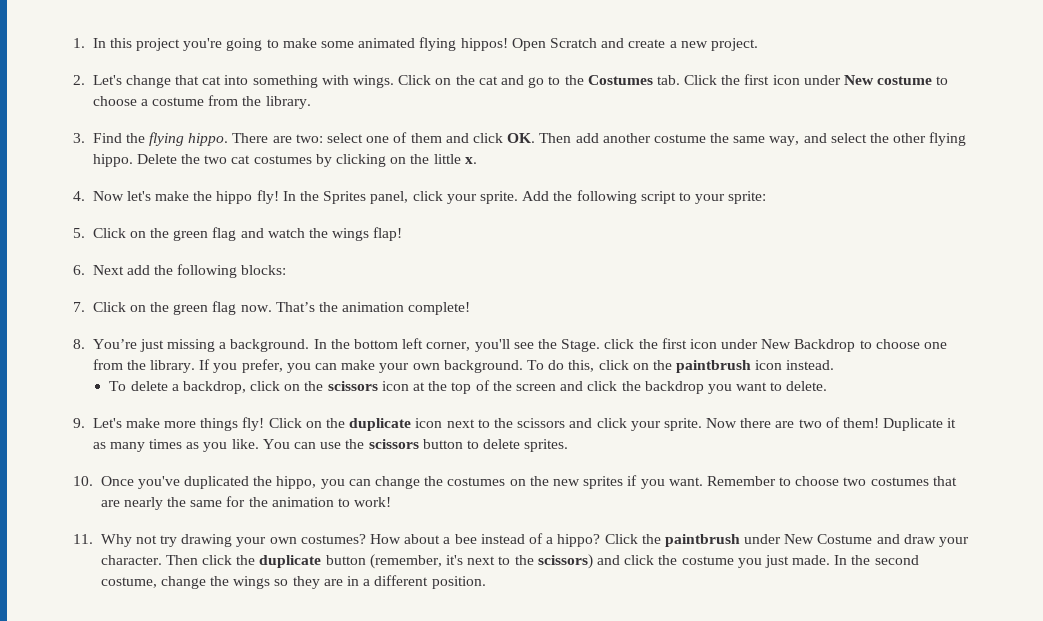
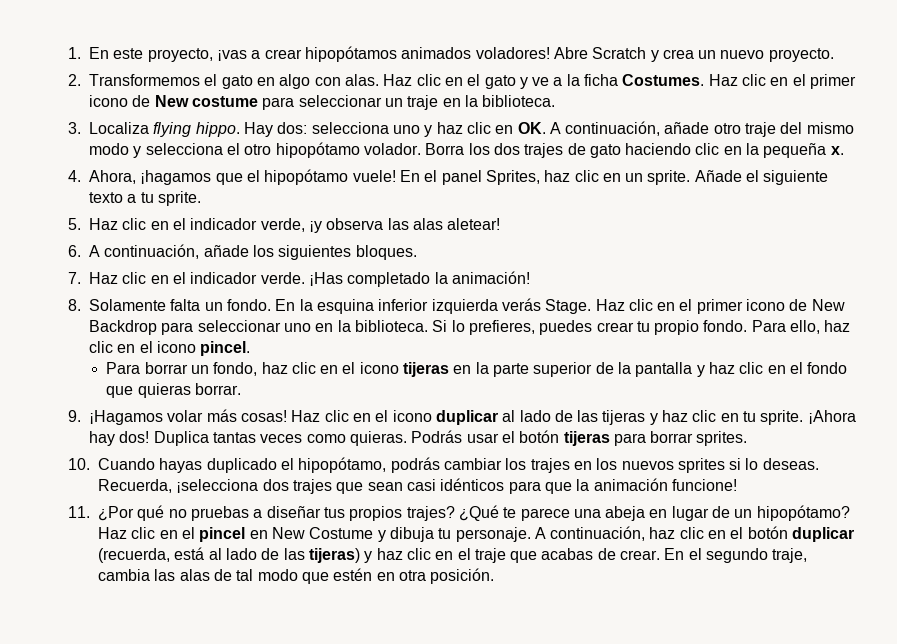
[92,37,758,51] [73,74,949,88] [92,95,311,109] [73,132,967,146] [92,154,477,167] [73,190,767,204] [73,227,403,241] [73,264,287,278] [73,301,471,315] [73,338,948,352] [92,359,835,373] [109,380,828,394] [73,417,957,431] [92,439,569,452] [73,475,957,489] [100,496,392,510] [73,533,970,547] [100,554,919,569] [100,575,486,589] In this project you're going to make some animated flying hippos! Open Scratch and create a new project. // 2. Let's change that cat into something with wings. Click on the cat and go to the Costumes tab. Click the first icon under New costume to choose a costume from the library. // 3. Find the flying hippo. There are two: select one of them and click OK. Then add another costume the same way, and select the other flying hippo. Delete the two cat costumes by clicking on the little x. // 4. Now let's make the hippo fly! In the Sprites panel, click your sprite. Add the following script to your sprite: // 5. Click on the green flag and watch the wings flap! // 6. Next add the following blocks: // 7. Click on the green flag now. That’s the animation complete! // 8. You’re just missing a background. In the bottom left corner, you'll see the Stage. click the first icon under New Backdrop to choose one from the library. If you prefer, you can make your own background. To do this, click on the paintbrush icon instead. // To delete a backdrop, click on the scissors icon at the top of the screen and click the backdrop you want to delete. // 9. Let's make more things fly! Click on the duplicate icon next to the scissors and click your sprite. Now there are two of them! Duplicate it as many times as you like. You can use the scissors button to delete sprites. // 10. Once you've duplicated the hippo, you can change the costumes on the new sprites if you want. Remember to choose two costumes that are nearly the same for the animation to work! // 11. Why not try drawing your own costumes? How about a bee instead of a hippo? Click the paintbrush under New Costume and draw your character. Then click the duplicate button (remember, it's next to the scissors) and click the costume you just made. In the second costume, change the wings so they are in a different position. -> [89,46,834,62] [68,74,857,89] [89,95,556,110] [68,121,854,137] [89,142,844,158] [68,169,829,185] [89,191,201,206] [68,218,501,233] [68,244,417,260] [68,271,530,287] [68,298,845,314] [89,320,851,335] [89,341,251,356] [106,362,848,377] [106,383,241,398] [68,409,856,425] [89,430,748,446] [68,457,819,473] [98,478,737,494] [68,505,850,521] [98,526,855,542] [98,547,808,563] [98,568,495,584] En este proyecto, ¡vas a crear hipopótamos animados voladores! Abre Scratch y crea un nuevo proyecto. // 2. Transformemos el gato en algo con alas. Haz clic en el gato y ve a la ficha Costumes. Haz clic en el primer icono de New costume para seleccionar un traje en la biblioteca. // 3. Localiza flying hippo. Hay dos: selecciona uno y haz clic en OK. A continuación, añade otro traje del mismo modo y selecciona el otro hipopótamo volador. Borra los dos trajes de gato haciendo clic en la pequeña x. // 4. Ahora, ¡hagamos que el hipopótamo vuele! En el panel Sprites, haz clic en un sprite. Añade el siguiente texto a tu sprite. // 5. Haz clic en el indicador verde, ¡y observa las alas aletear! // 6. A continuación, añade los siguientes bloques. // 7. Haz clic en el indicador verde. ¡Has completado la animación! // 8. Solamente falta un fondo. En la esquina inferior izquierda verás Stage. Haz clic en el primer icono de New Backdrop para seleccionar uno en la biblioteca. Si lo prefieres, puedes crear tu propio fondo. Para ello, haz clic en el icono pincel. // Para borrar un fondo, haz clic en el icono tijeras en la parte superior de la pantalla y haz clic en el fondo que quieras borrar. // 9. ¡Hagamos volar más cosas! Haz clic en el icono duplicar al lado de las tijeras y haz clic en tu sprite. ¡Ahora hay dos! Duplica tantas veces como quieras. Podrás usar el botón tijeras para borrar sprites. // 10. Cuando hayas duplicado el hipopótamo, podrás cambiar los trajes en los nuevos sprites si lo deseas. Recuerda, ¡selecciona dos trajes que sean casi idénticos para que la animación funcione! // 11. ¿Por qué no pruebas a diseñar tus propios trajes? ¿Qué te parece una abeja en lugar de un hipopótamo? Haz clic en el pincel en New Costume y dibuja tu personaje. A continuación, haz clic en el botón duplicar (recuerda, está al lado de las tijeras) y haz clic en el traje que acabas de crear. En el segundo traje, cambia las alas de tal modo que estén en otra posición.

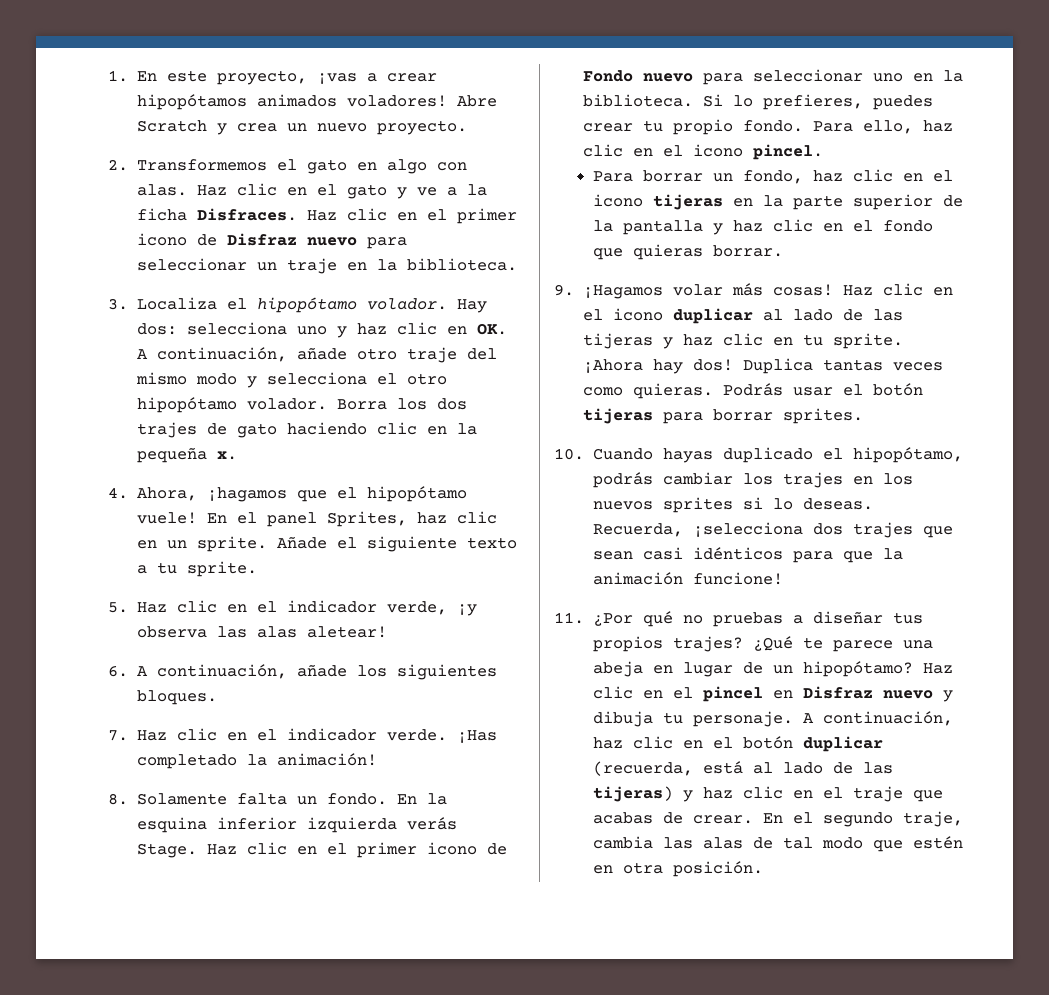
[622,74,857,89] [89,95,258,107] Costumes. Haz clic en el primer icono de New costume -> [196,208,517,224] [136,233,357,246] Disfraces. Haz clic en el primer icono de Disfraz nuevo
[153,122,240,137] flying hippo. -> [226,297,447,313] el hipopótamo volador.
[811,299,845,311] [89,320,157,335] New Backdrop -> [582,70,693,82] Fondo nuevo
[271,527,374,539] New Costume -> [802,686,933,699] Disfraz nuevo

